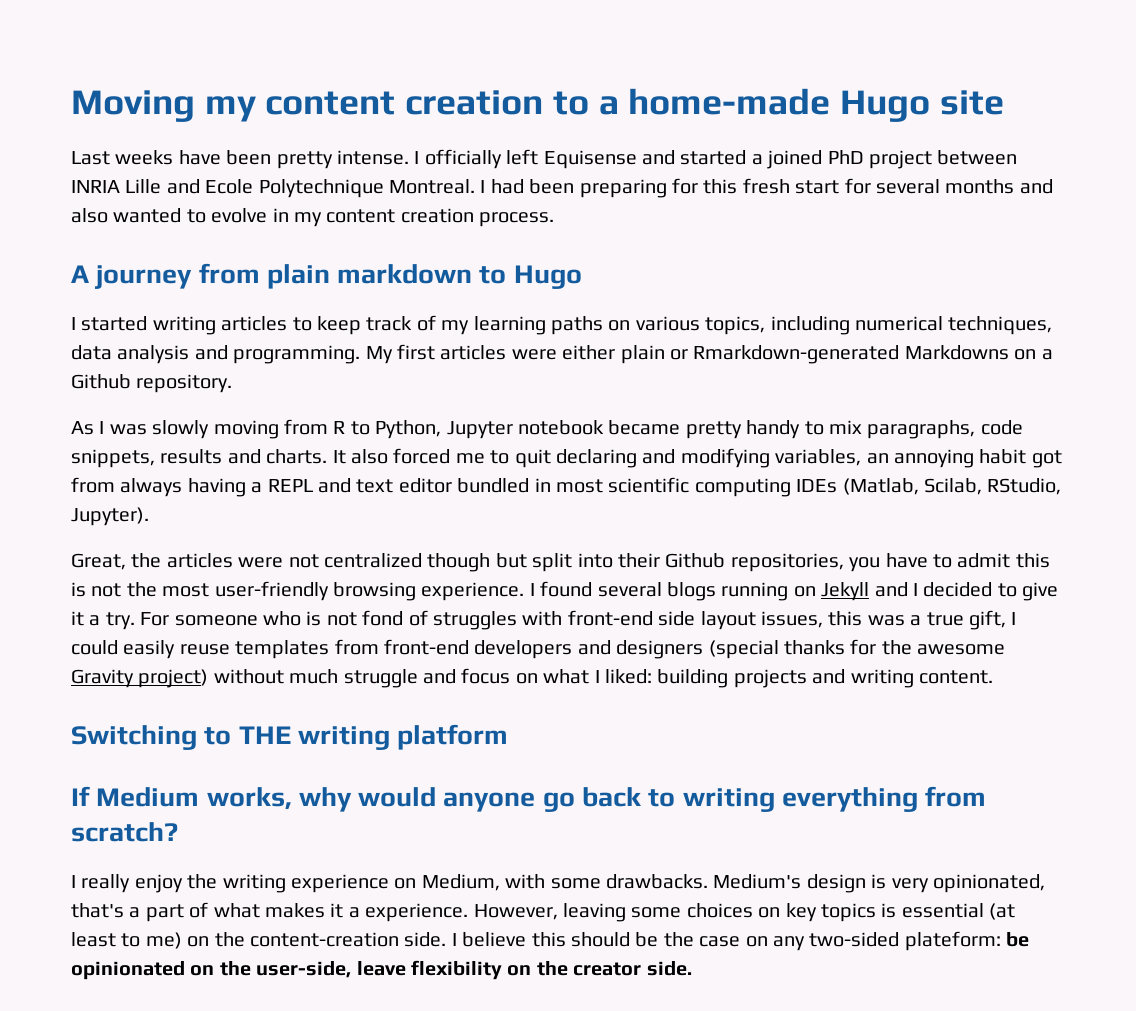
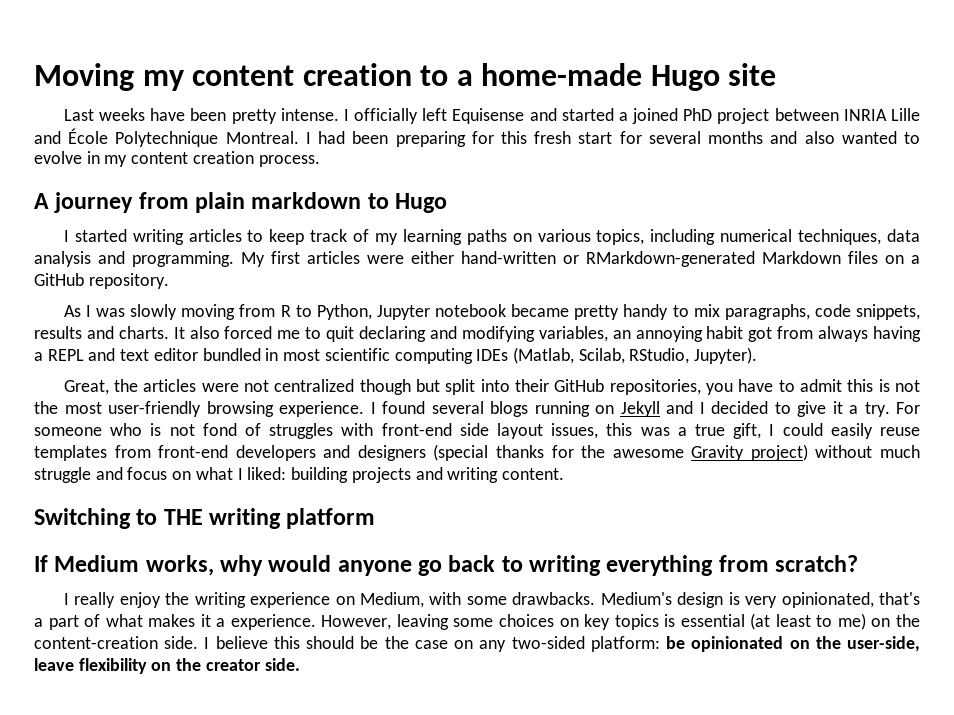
[205,179,254,194] Ecole -> [68,128,109,144] École
[620,345,1009,364] plain or Rmarkdown-generated Markdowns -> [461,251,878,267] hand-written or RMarkdown-generated Markdown files
[71,374,131,389] Github -> [34,273,84,286] GitHub
[665,553,726,568] Github -> [554,379,605,392] GitHub
[904,931,1001,951] plateform: -> [590,636,660,652] platform:

